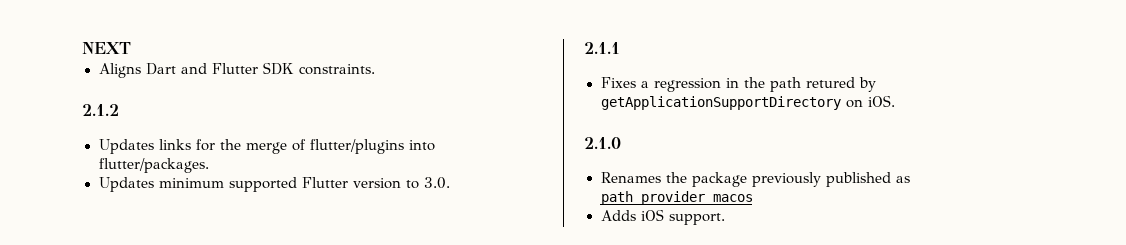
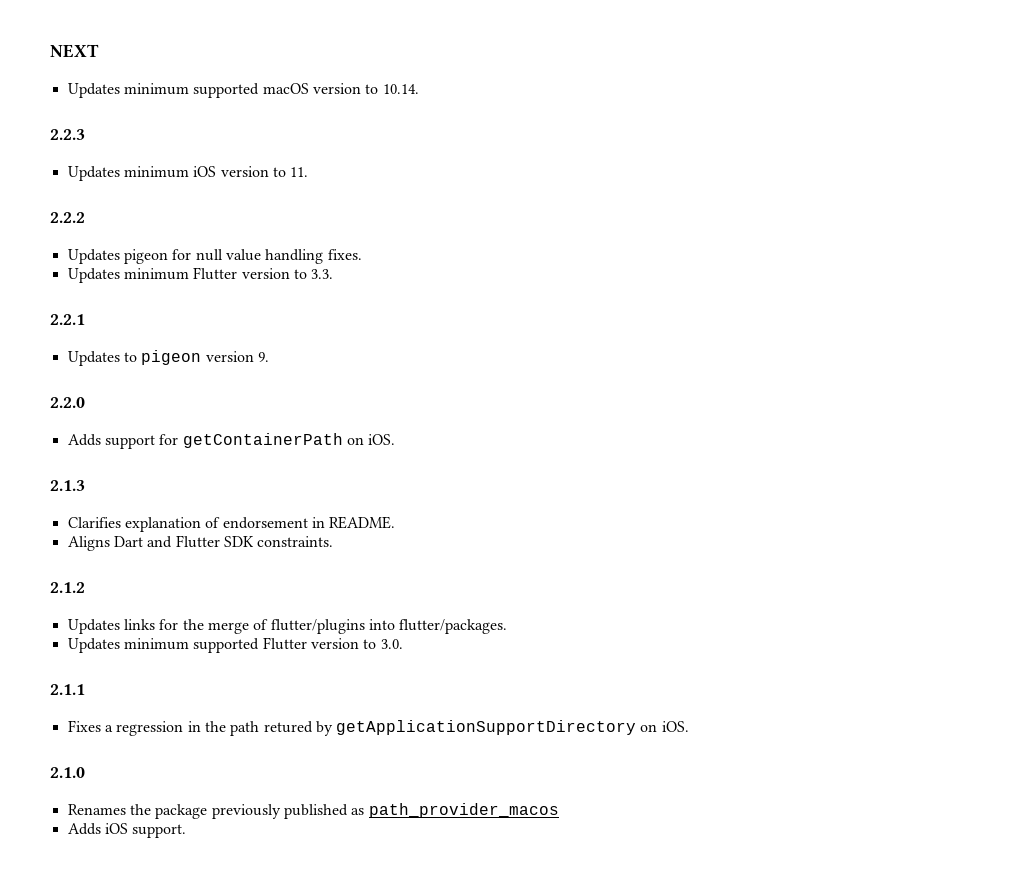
(131, 48) none -> [67,83,419,98] [50,129,85,140] [67,166,309,181] [50,212,85,223] [67,249,362,264] [67,267,334,283] [50,314,85,325] [67,350,269,366] [50,397,85,408] [67,433,396,449] [50,480,85,491] [67,516,396,532] // Updates minimum supported macOS version to 10.14. // 2.2.3 // Updates minimum iOS version to 11. // 2.2.2 // Updates pigeon for null value handling fixes. // Updates minimum Flutter version to 3.3. // 2.2.1 // Updates to pigeon version 9. // 2.2.0 // Adds support for getContainerPath on iOS. // 2.1.3 // Clarifies explanation of endorsement in README.

